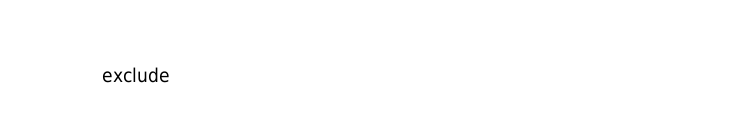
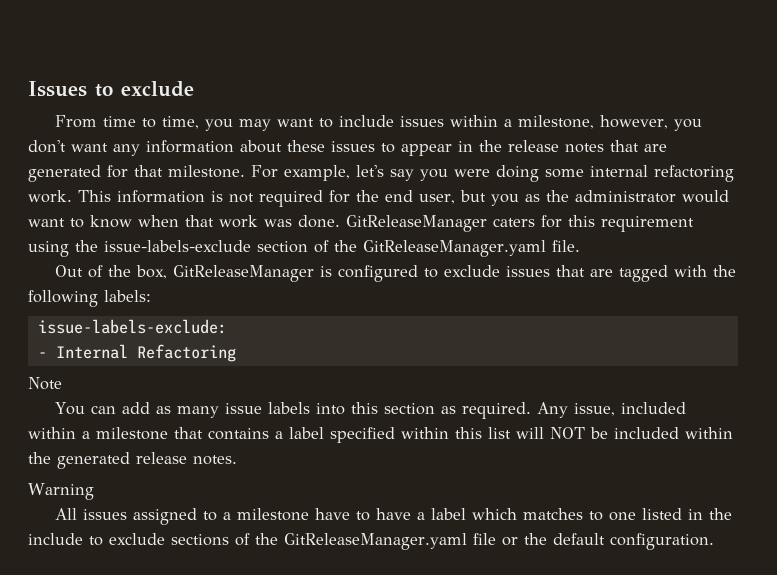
[102,67,170,83] exclude -> [28,81,194,97] [55,115,703,131] [28,140,667,156] [28,165,734,182] [28,190,729,207] [28,215,694,232] [28,240,580,257] [55,265,737,282] [28,290,151,307] [37,319,227,334] [37,344,236,362] [28,377,62,390] [55,402,687,419] [28,427,733,443] [28,452,237,469] [28,483,94,500] [55,508,733,525] [28,533,714,550] Issues to exclude // From time to time, you may want to include issues within a milestone, however, you don't want any information about these issues to appear in the release notes that are generated for that milestone. For example, let's say you were doing some internal refactoring work. This information is not required for the end user, but you as the administrator would want to know when that work was done. GitReleaseManager caters for this requirement using the issue-labels-exclude section of the GitReleaseManager.yaml file. // Out of the box, GitReleaseManager is configured to exclude issues that are tagged with the following labels: // issue-labels-exclude: // - Internal Refactoring // Note // You can add as many issue labels into this section as required. Any issue, included within a milestone that contains a label specified within this list will NOT be included within the generated release notes. // Warning // All issues assigned to a milestone have to have a label which matches to one listed in the include to exclude sections of the GitReleaseManager.yaml file or the default configuration.

